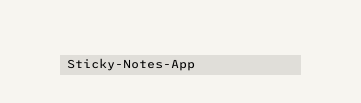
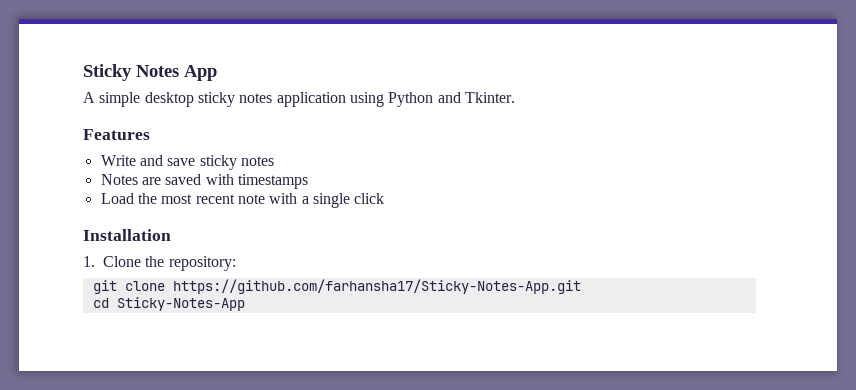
(66, 64) none -> [83,64,217,81] [83,92,515,107] [83,129,150,140] [100,155,274,170] [100,174,308,189] [100,193,385,208] [83,229,171,241] [83,256,236,271] [92,279,581,294] [92,298,109,308] Sticky Notes App // A simple desktop sticky notes application using Python and Tkinter. // Features // Write and save sticky notes // Notes are saved with timestamps // Load the most recent note with a single click // Installation // 1. Clone the repository: // git clone https://github.com/farhansha17/Sticky-Notes-App.git // cd

